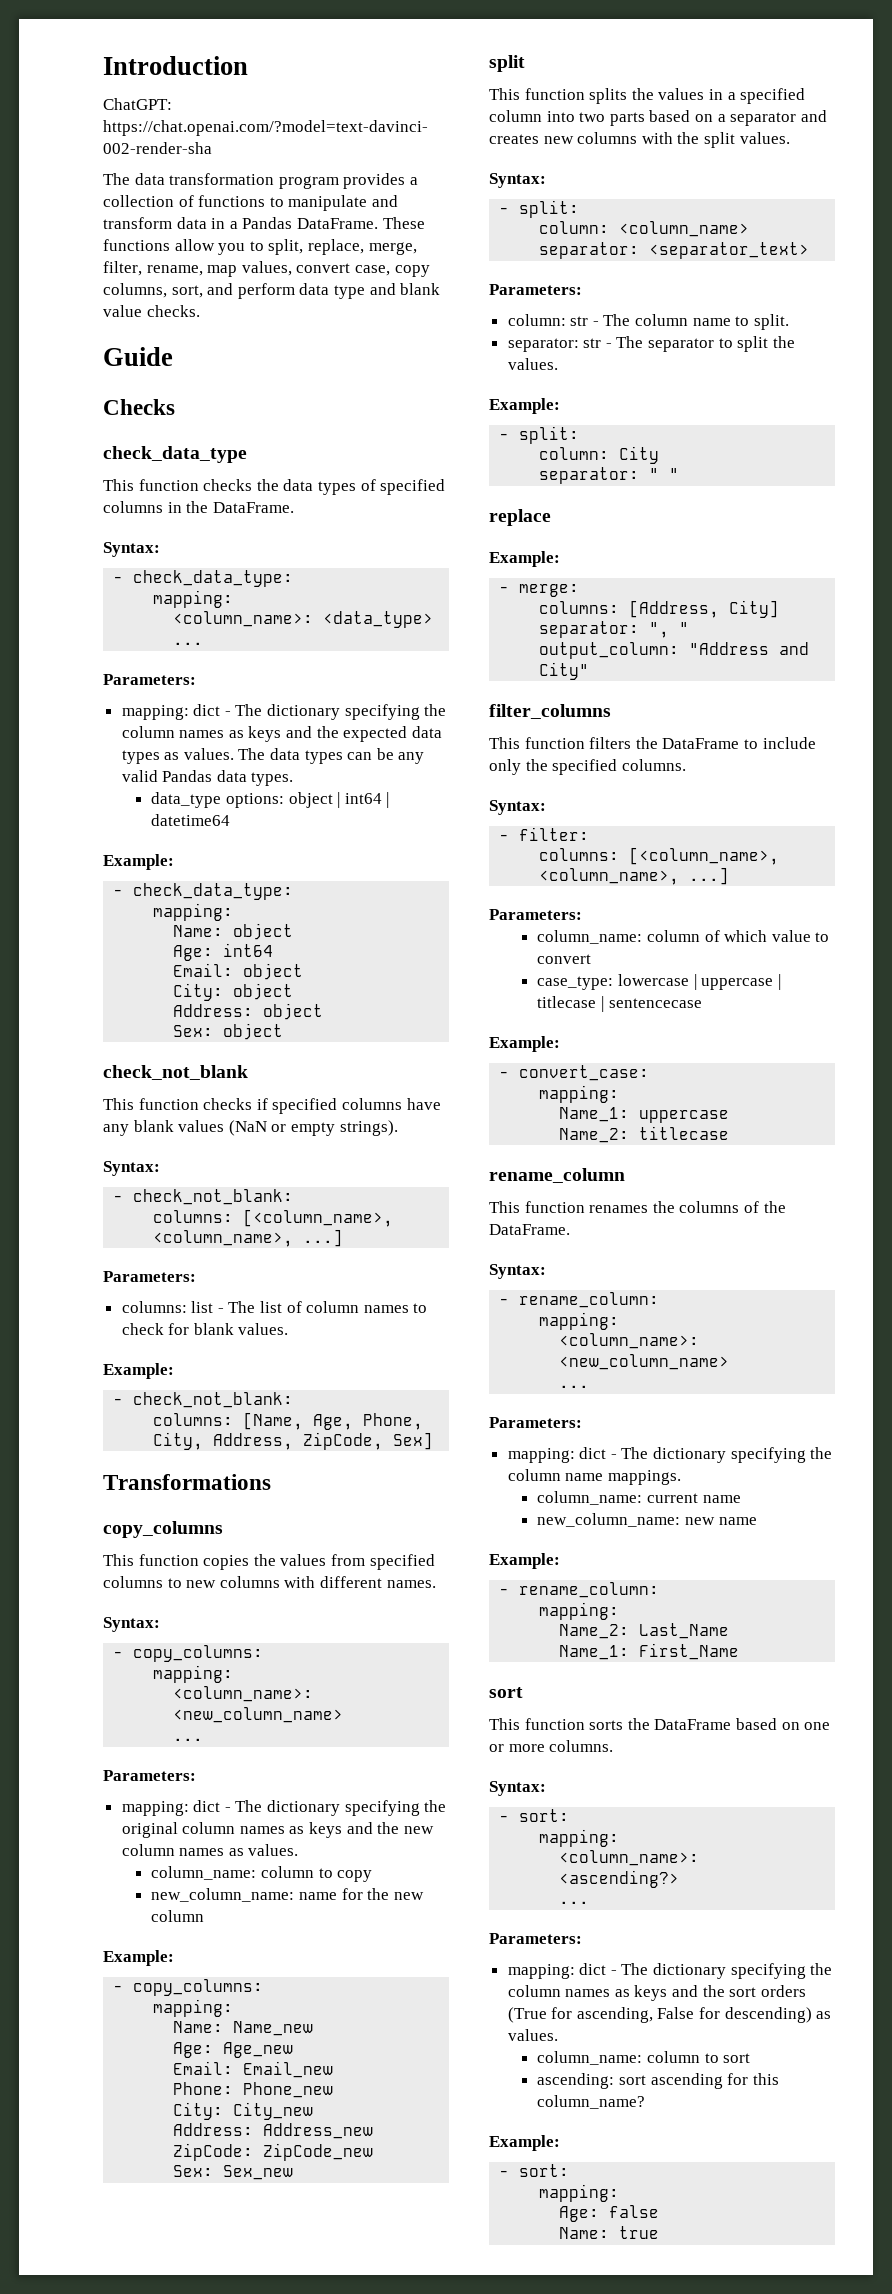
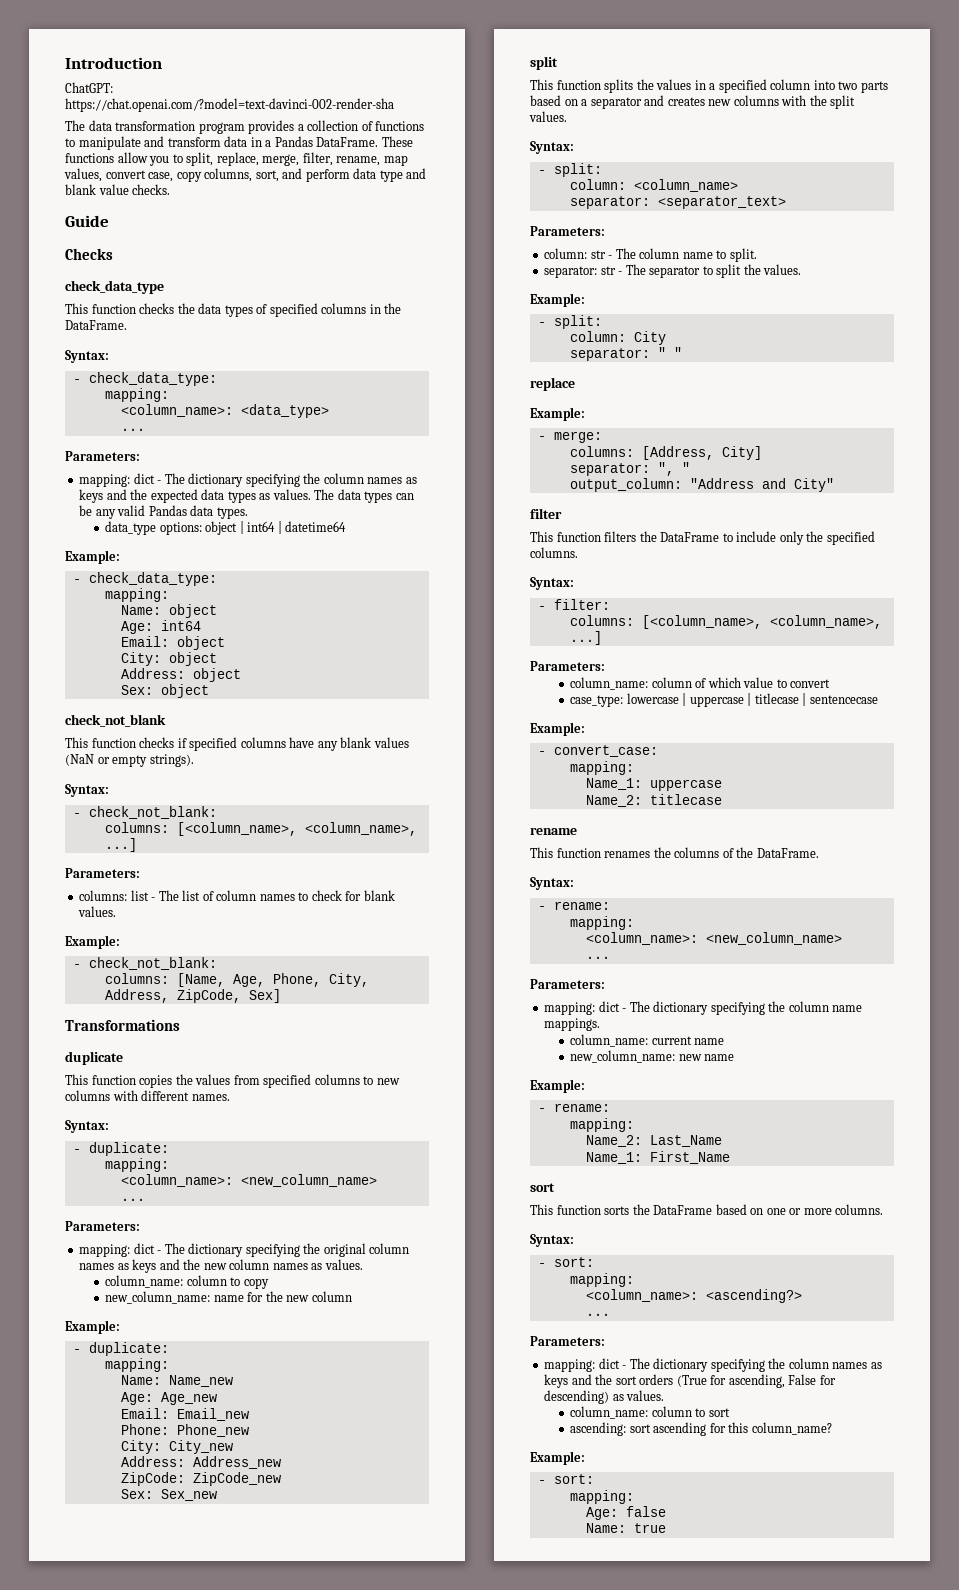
[103,1521,223,1538] copy_columns -> [65,1051,123,1065] duplicate
[133,1645,264,1662] copy_columns: -> [88,1142,169,1156] duplicate:
[133,1979,264,1996] copy_columns: -> [88,1342,169,1356] duplicate:
[489,704,611,719] filter_columns -> [530,508,562,519] filter
[489,1168,625,1183] rename_column -> [530,827,577,835] rename
[519,1292,660,1308] rename_column: -> [553,901,610,910] rename:
[519,1582,660,1598] rename_column: -> [553,1103,610,1112] rename:

